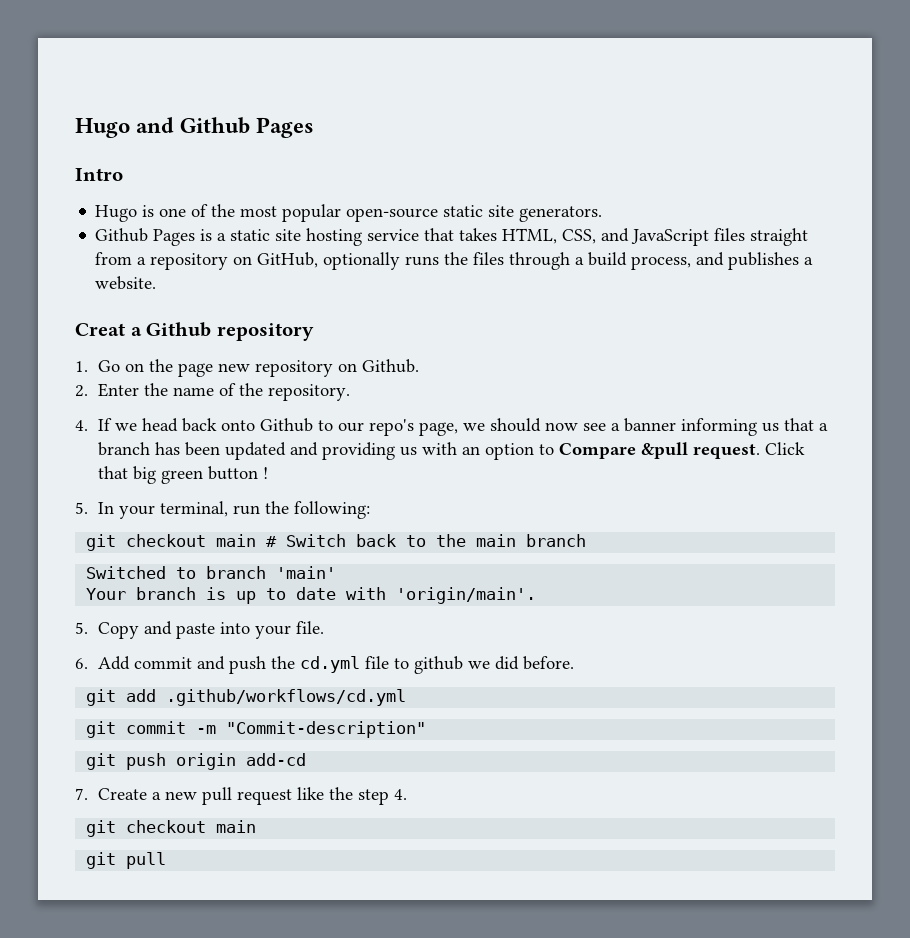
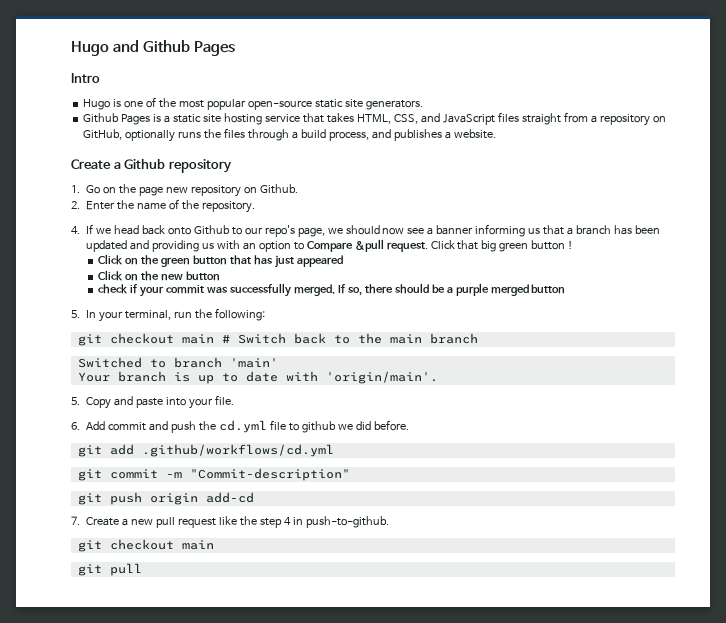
[75,323,125,336] Creat -> [71,159,111,169] Create
(268, 473) none -> [97,254,343,268] [97,270,220,281] [97,283,566,297] // Click on the green button that has just appeared // Click on the new button // check if your commit was successfully merged. If so, there should be a purple merged button
[393,789,407,800] 4. -> [283,516,389,528] 4 in push-to-github.

